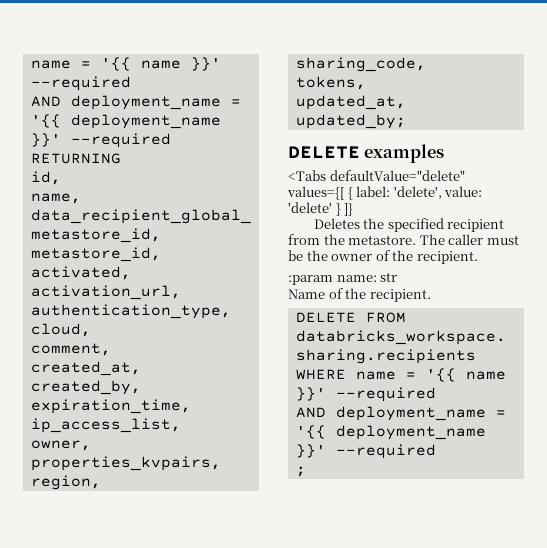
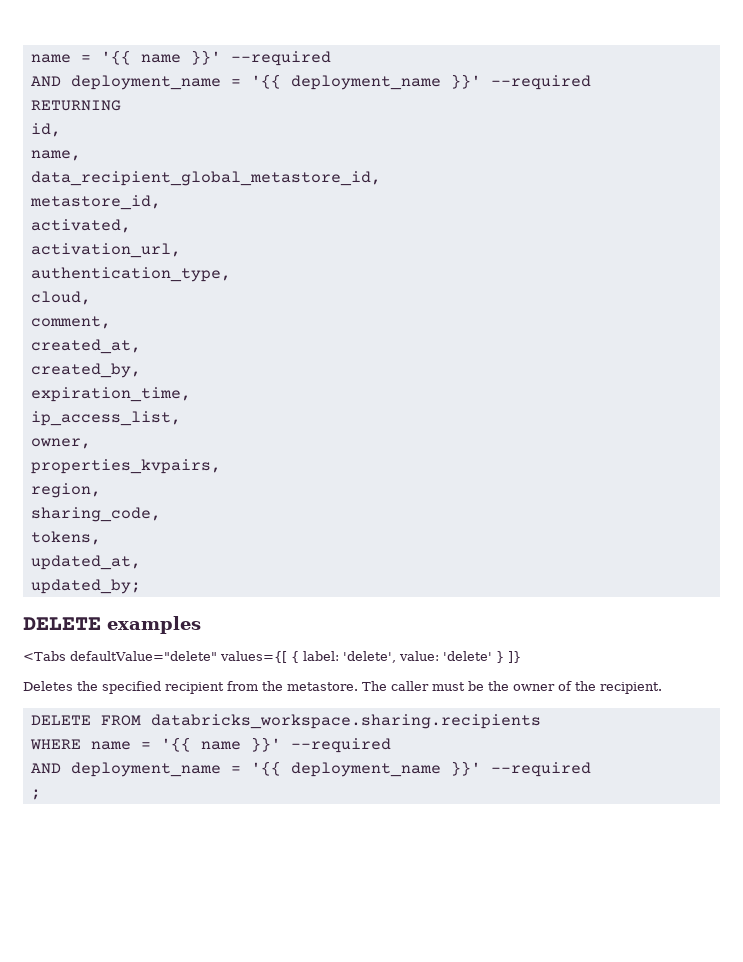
[288,272,398,285] [288,288,431,302] // :param name: str // Name of the recipient. -> (662, 688) none

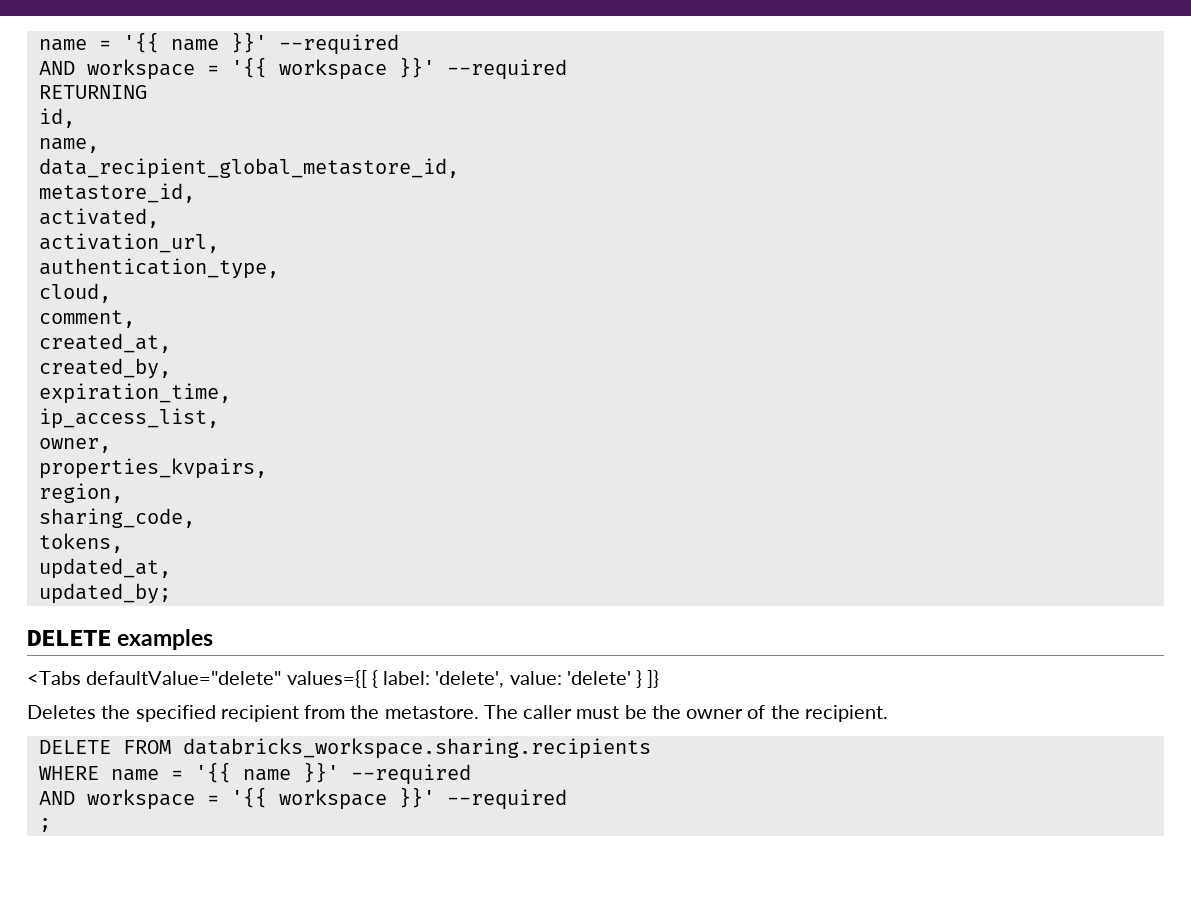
[30,50,331,66] [30,74,441,90] name = '{{ name }}' --required // AND deployment_name = '{{ deployment_name -> [38,32,399,55] [38,57,387,80] name = '{{ name }}' --required // AND workspace = '{{ workspace
[70,761,441,777] deployment_name = '{{ deployment_name -> [86,787,387,810] workspace = '{{ workspace

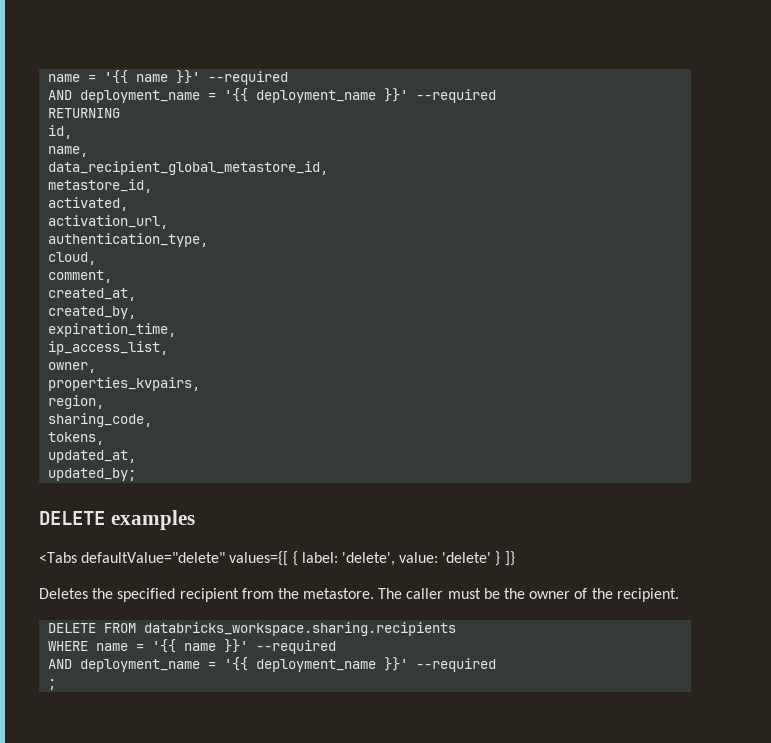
[38,32,399,55] [38,57,387,80] name = '{{ name }}' --required // AND workspace = '{{ workspace -> [48,70,289,85] [48,88,377,103] name = '{{ name }}' --required // AND deployment_name = '{{ deployment_name
[86,787,387,810] workspace = '{{ workspace -> [80,657,377,672] deployment_name = '{{ deployment_name

